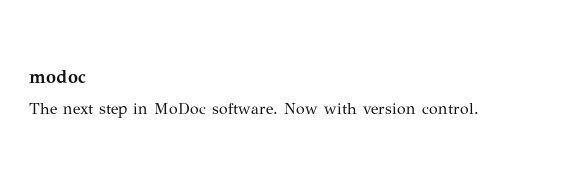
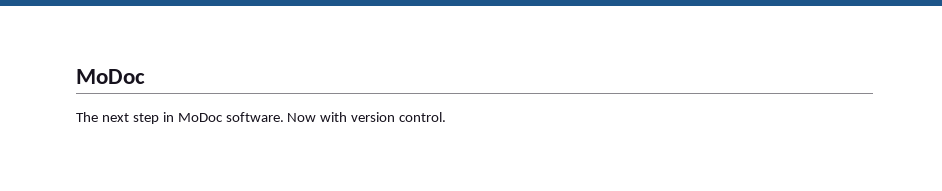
[29,70,86,84] modoc -> [76,69,145,84] MoDoc

